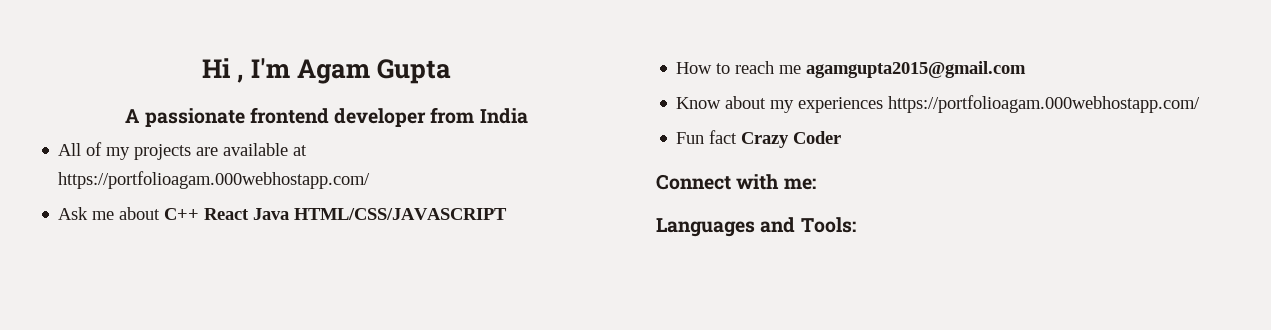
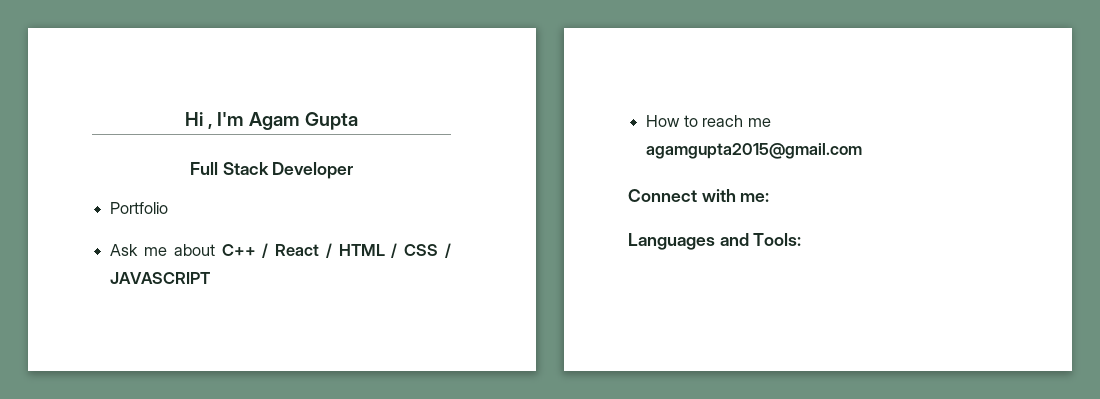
[125,107,528,127] [58,142,308,160] [58,171,371,189] [58,207,508,220] A passionate frontend developer from India // All of my projects are available at https://portfolioagam.000webhostapp.com/ // Ask me about C++ React Java HTML/CSS/JAVASCRIPT -> [189,162,354,179] [110,202,169,214] [110,243,452,258] [110,272,211,284] Full Stack Developer // Portfolio // Ask me about C++ / React / HTML / CSS / JAVASCRIPT
[676,95,1201,113] [676,130,842,148] // Know about my experiences https://portfolioagam.000webhostapp.com/ // Fun fact Crazy Coder -> (863, 151) none

